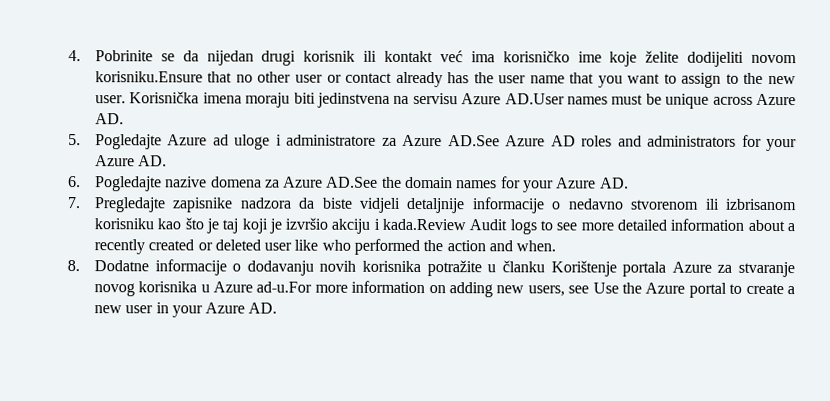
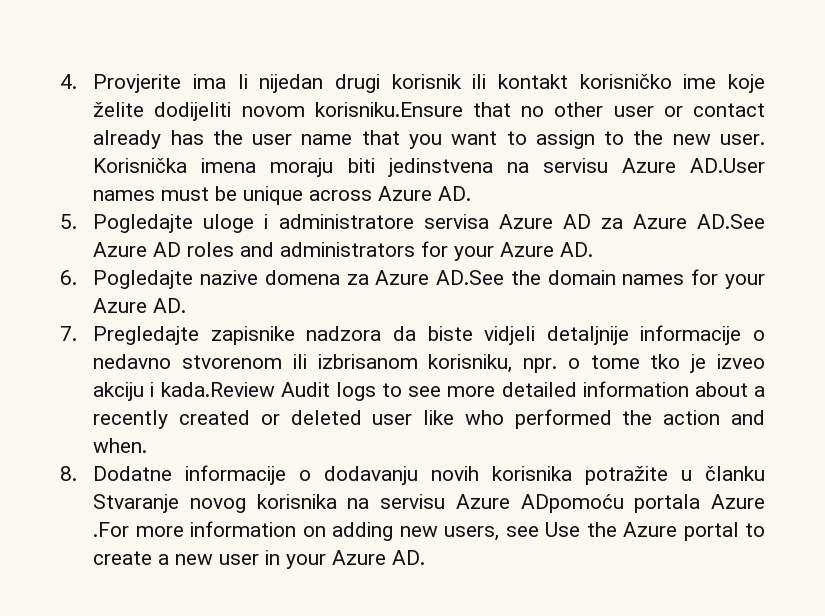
[94,50,199,62] Pobrinite se da -> [93,74,248,93] Provjerite ima li
[439,50,495,63] već ima -> (568, 81) none
[167,134,229,146] Azure ad -> (194, 223) none
(377, 140) none -> [423,214,591,229] servisa Azure AD
[93,217,329,234] korisniku kao što je taj koji je izvršio -> [428,354,765,373] korisniku, npr. o tome tko je izveo
[550,260,795,278] [93,281,313,297] Korištenje portala Azure za stvaranje novog korisnika u Azure ad-u.For -> [93,494,765,513] [93,522,130,537] Stvaranje novog korisnika na servisu Azure ADpomoću portala Azure .For

